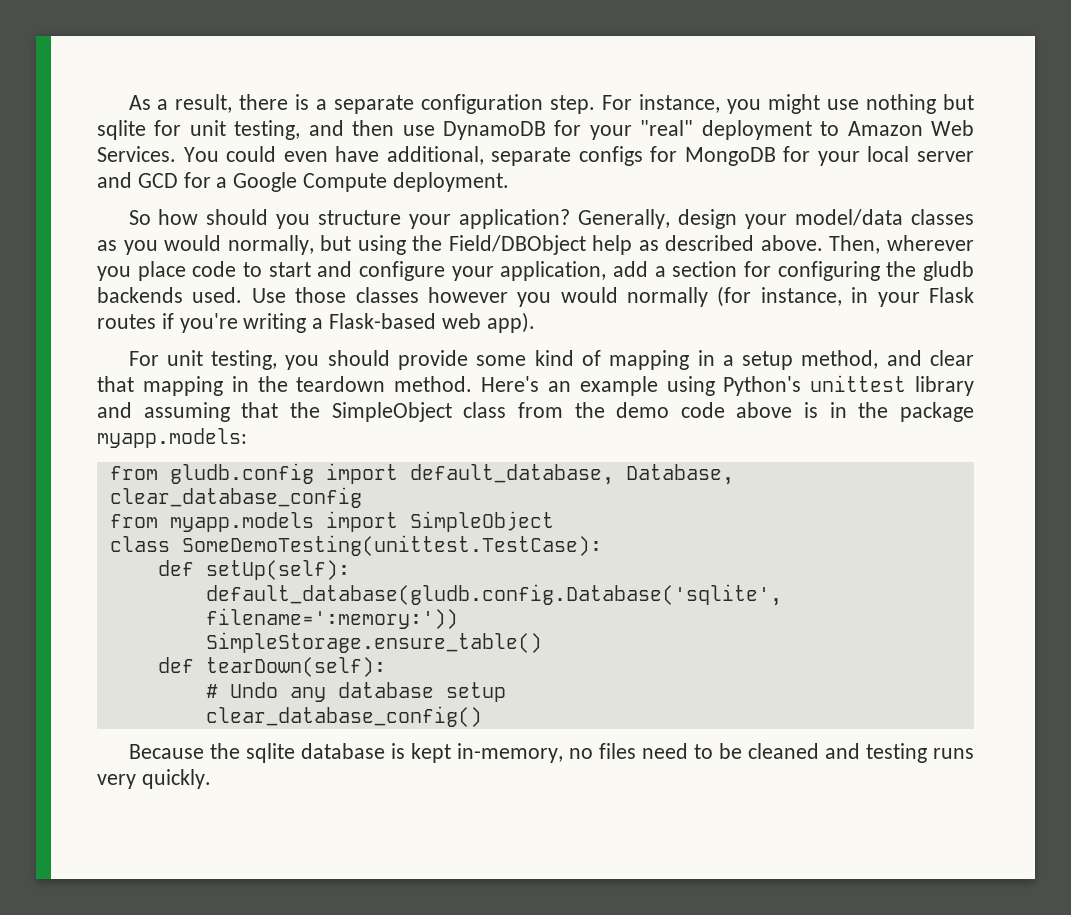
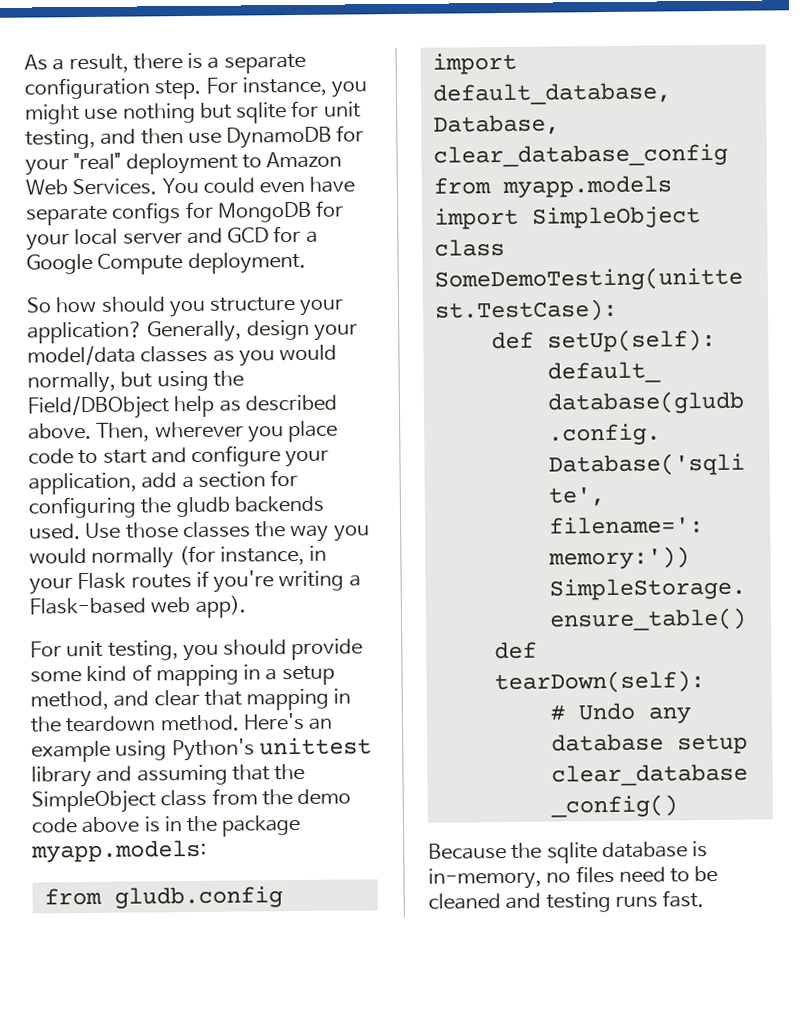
[386,146,484,165] additional, -> (356, 184) none
[427,287,508,303] however -> [255,521,330,543] the way
[410,743,451,763] kept -> (709, 849) none
[97,769,211,789] very quickly. -> [662,890,705,908] fast.

